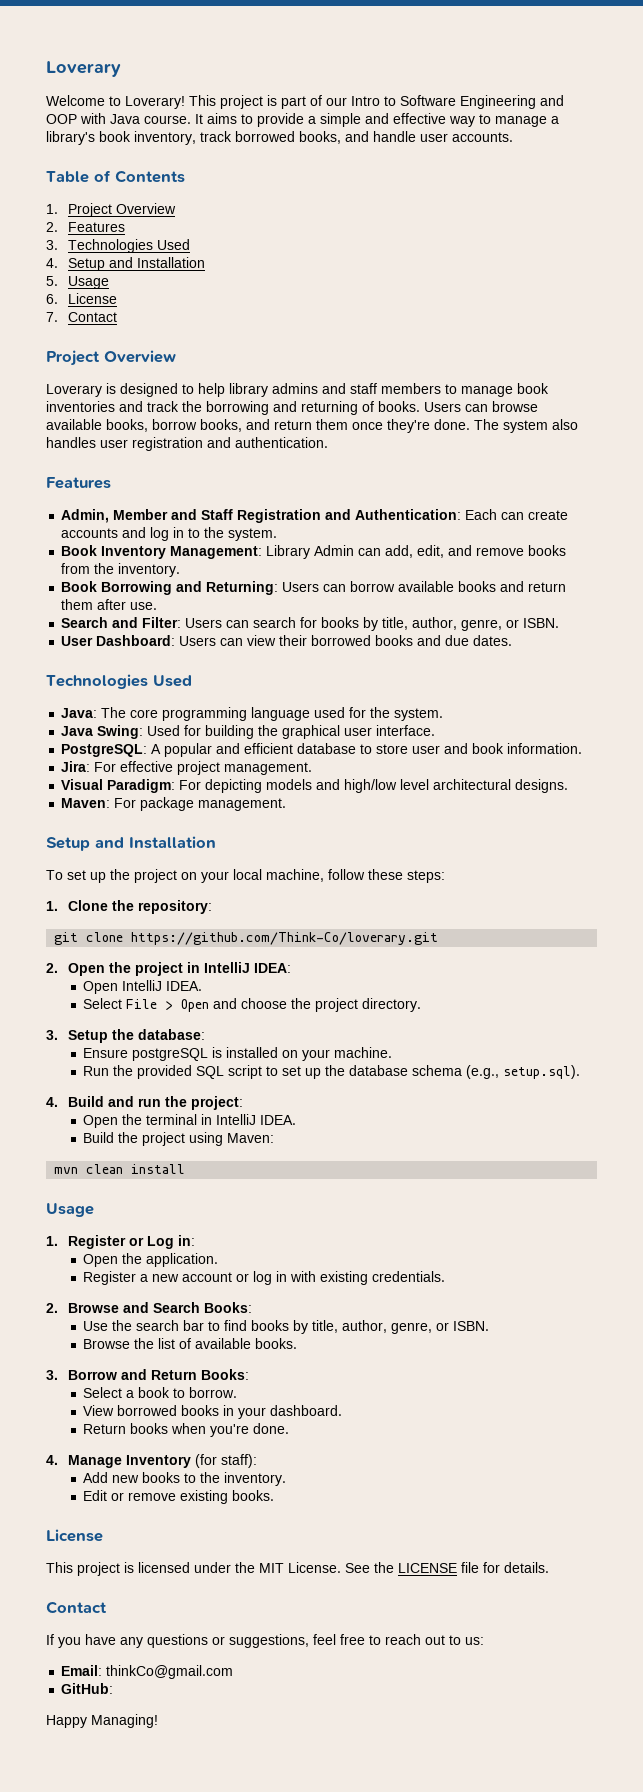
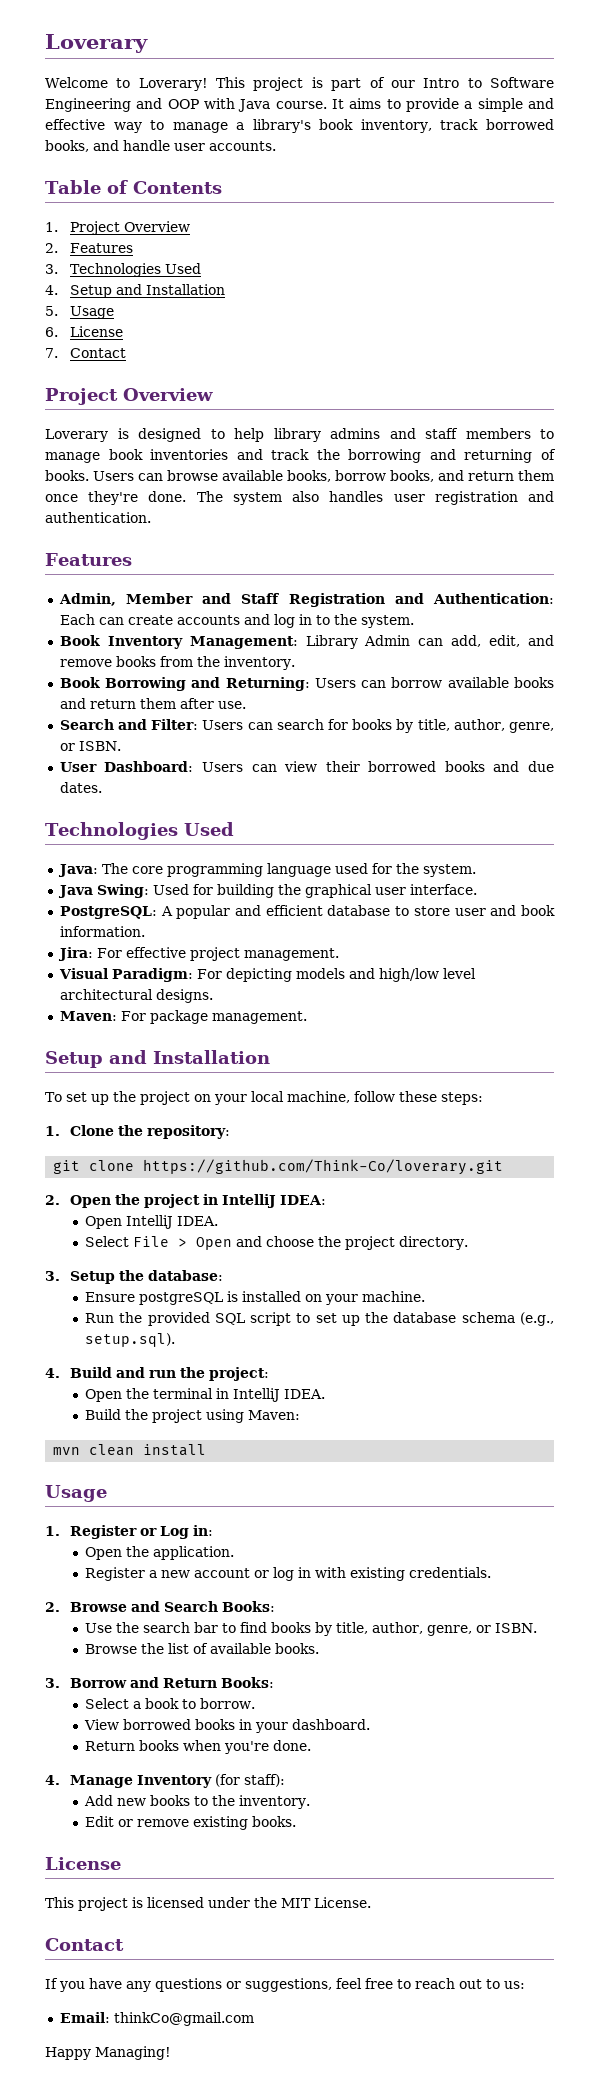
[345,1562,549,1573] See the LICENSE file for details. -> (371, 1902) none
[61,1683,114,1694] // GitHub: -> (254, 2019) none

